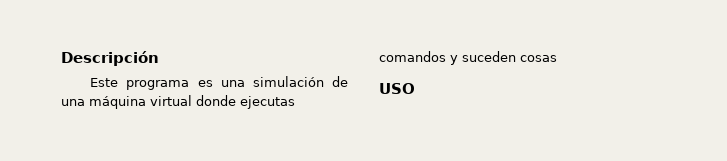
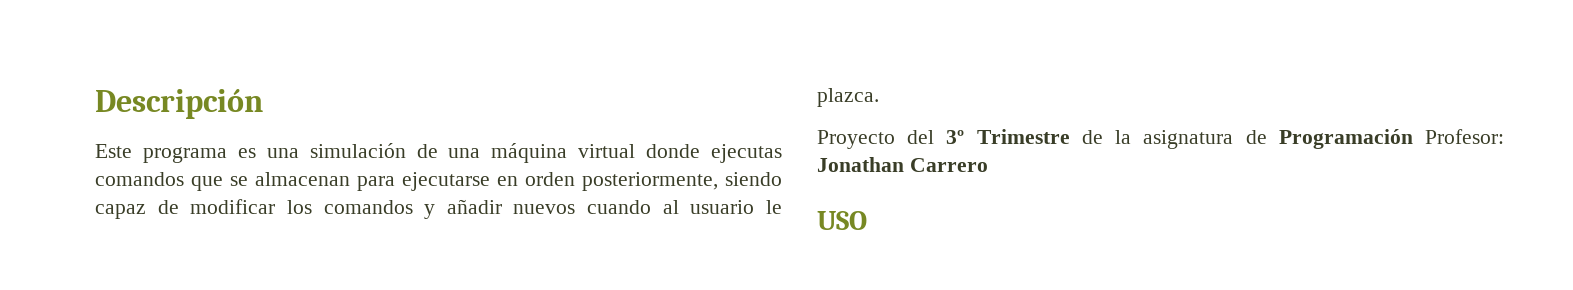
[450,51,557,65] y suceden cosas -> [191,172,782,191] [95,199,782,219] [817,88,879,107] [817,129,1504,149] [817,157,988,172] que se almacenan para ejecutarse en orden posteriormente, siendo capaz de modificar los comandos y añadir nuevos cuando al usuario le plazca. // Proyecto del 3º Trimestre de la asignatura de Programación Profesor: Jonathan Carrero

